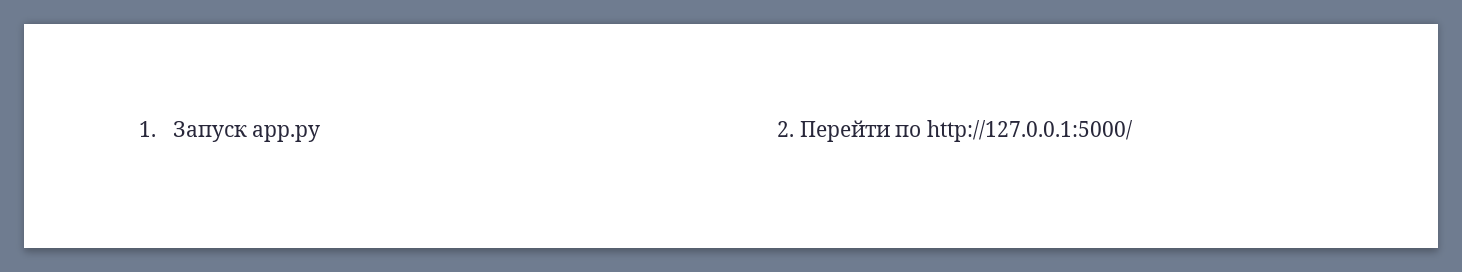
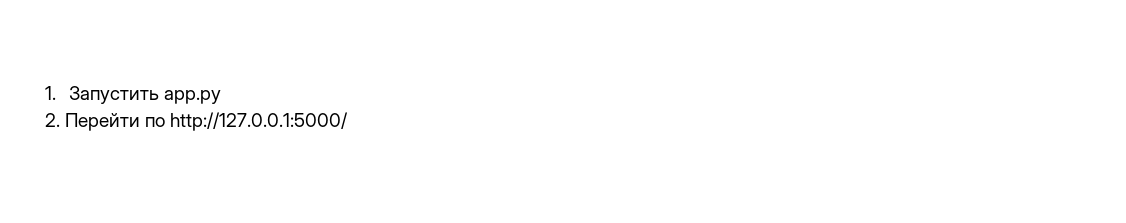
[172,121,247,142] Запуск -> [69,86,160,104] Запустить

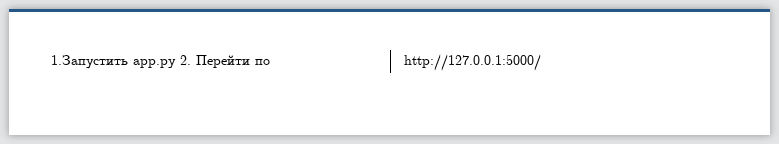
[45,86,160,104] 1. Запустить -> [51,55,128,69] 1.Запустить
(222, 97) // -> (176, 63) none

